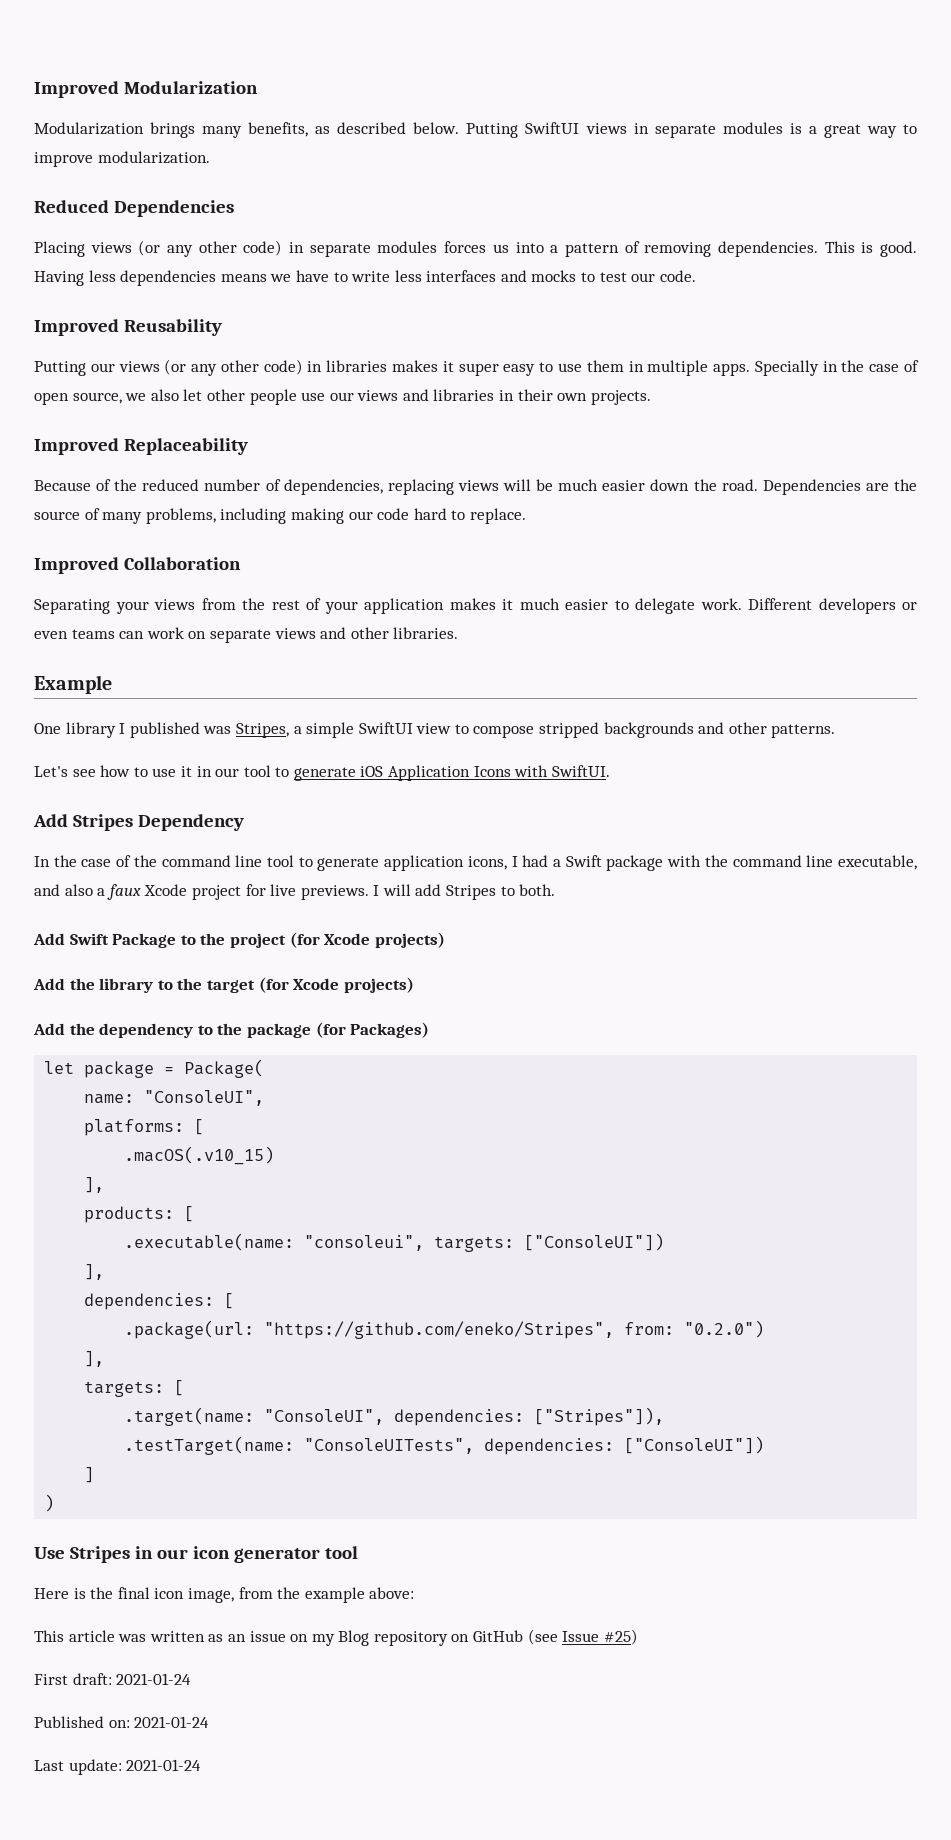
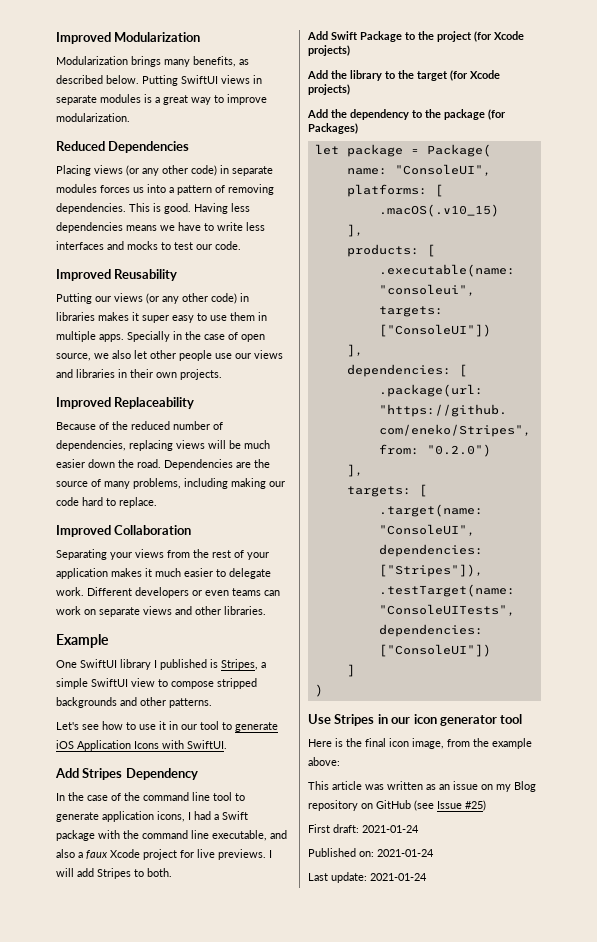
(61, 728) none -> [80,659,117,668] SwiftUI
[203,726,232,734] was -> [210,659,218,668] is

